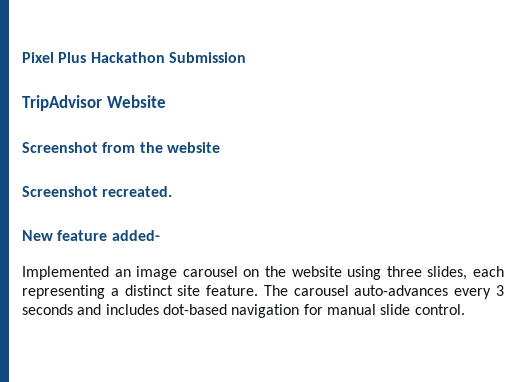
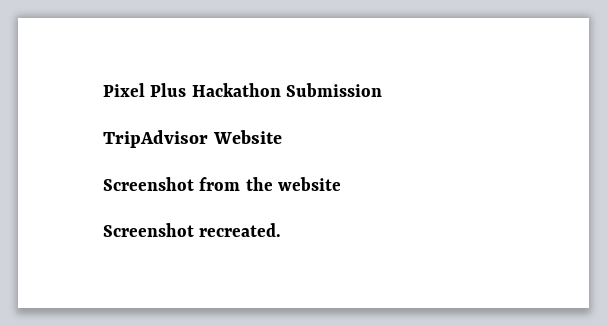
[22,230,160,241] [22,266,505,280] [22,285,504,299] [22,304,465,318] // New feature added- // Implemented an image carousel on the website using three slides, each representing a distinct site feature. The carousel auto-advances every 3 seconds and includes dot-based navigation for manual slide control. -> (282, 230) none

